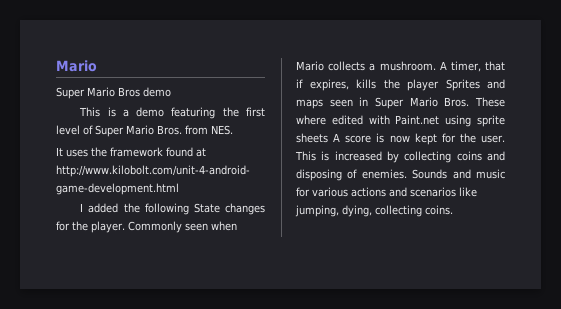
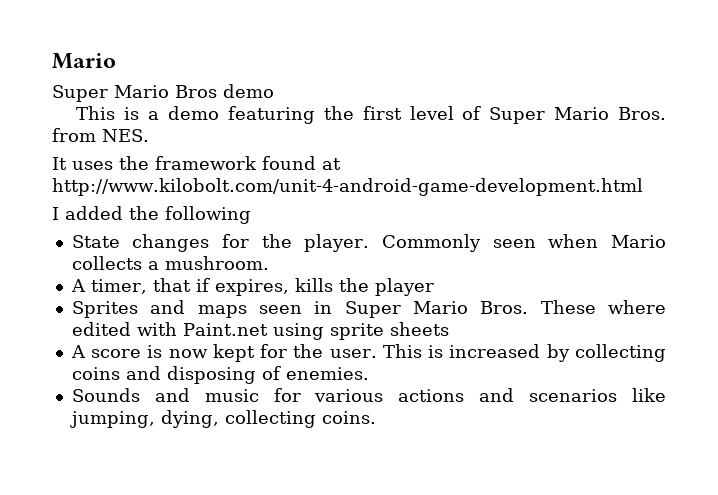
(189, 209) none -> (251, 215) //
(436, 66) none -> (269, 263) //
(439, 85) none -> (434, 287) //
(328, 138) none -> (449, 329) //
(407, 174) none -> (369, 373) //

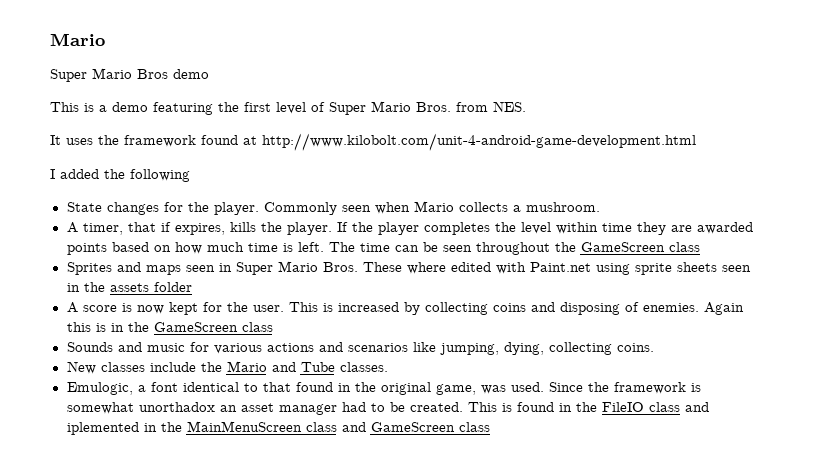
[374,278,434,296] player -> [286,222,753,235] [66,242,700,255] player. If the player completes the level within time they are awarded points based on how much time is left. The time can be seen throughout the GameScreen class
(449, 329) none -> [721,265,751,272] [66,282,192,292] seen in the assets folder
(369, 373) none -> [703,302,744,315] [66,322,273,332] Again this is in the GameScreen class
(376, 417) none -> [66,361,388,374] [66,382,701,395] [66,402,709,415] [66,421,490,435] // New classes include the Mario and Tube classes. // Emulogic, a font identical to that found in the original game, was used. Since the framework is somewhat unorthadox an asset manager had to be created. This is found in the FileIO class and iplemented in the MainMenuScreen class and GameScreen class

